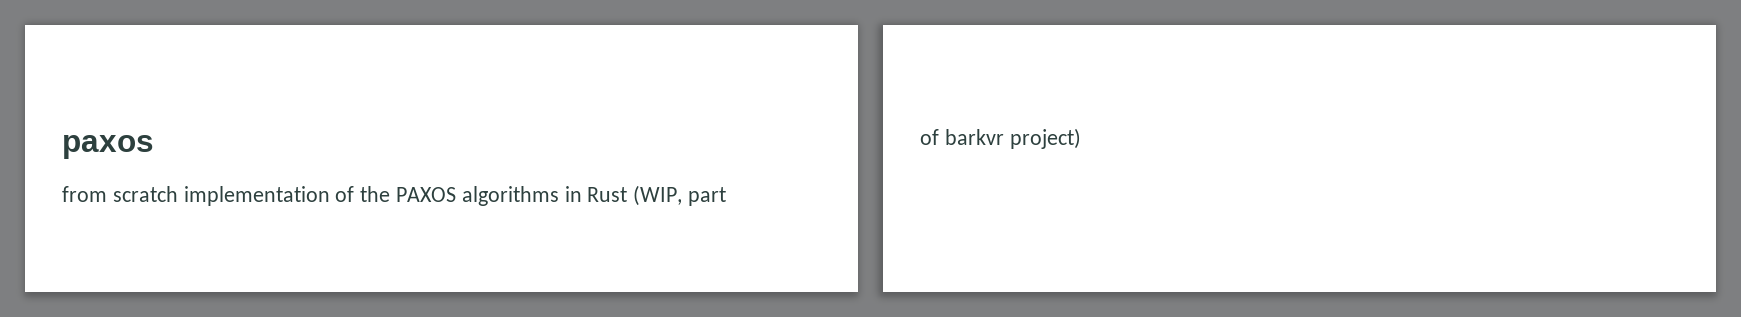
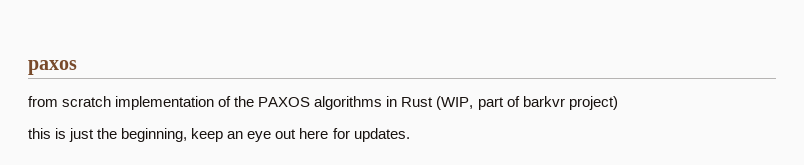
(1081, 138) none -> [28,128,410,142] // this is just the beginning, keep an eye out here for updates.

